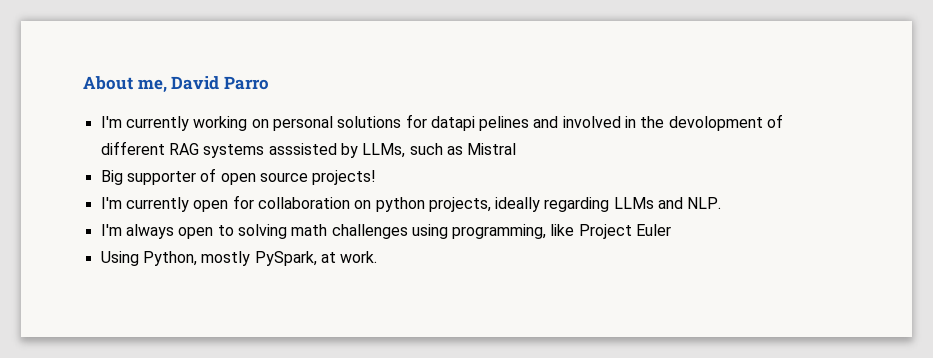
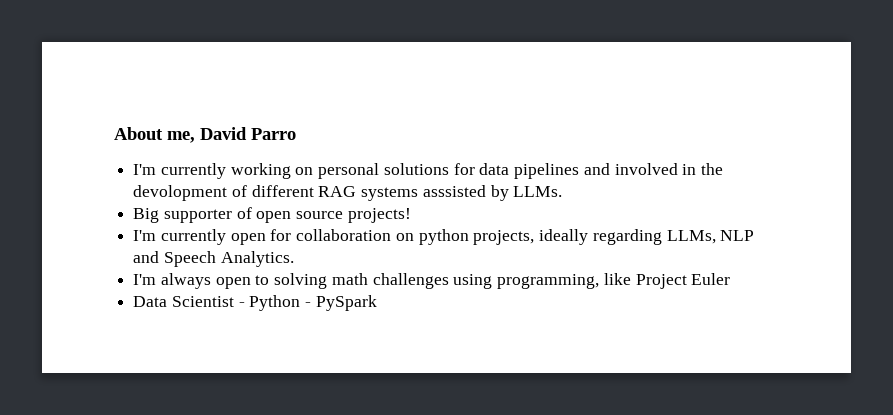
[430,116,530,131] datapi pelines -> [479,163,580,179] data pipelines
[362,143,517,158] LLMs, such as Mistral -> [513,186,563,197] LLMs.
[613,197,722,209] LLMs and NLP. -> [666,230,755,244] [133,251,294,267] LLMs, NLP and Speech Analytics.
[100,251,378,266] Using Python, mostly PySpark, at work. -> [133,295,377,311] Data Scientist - Python - PySpark

